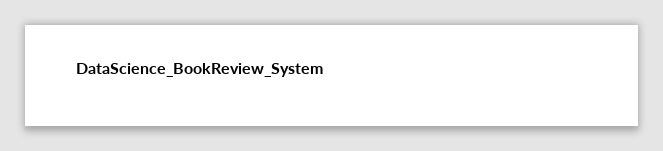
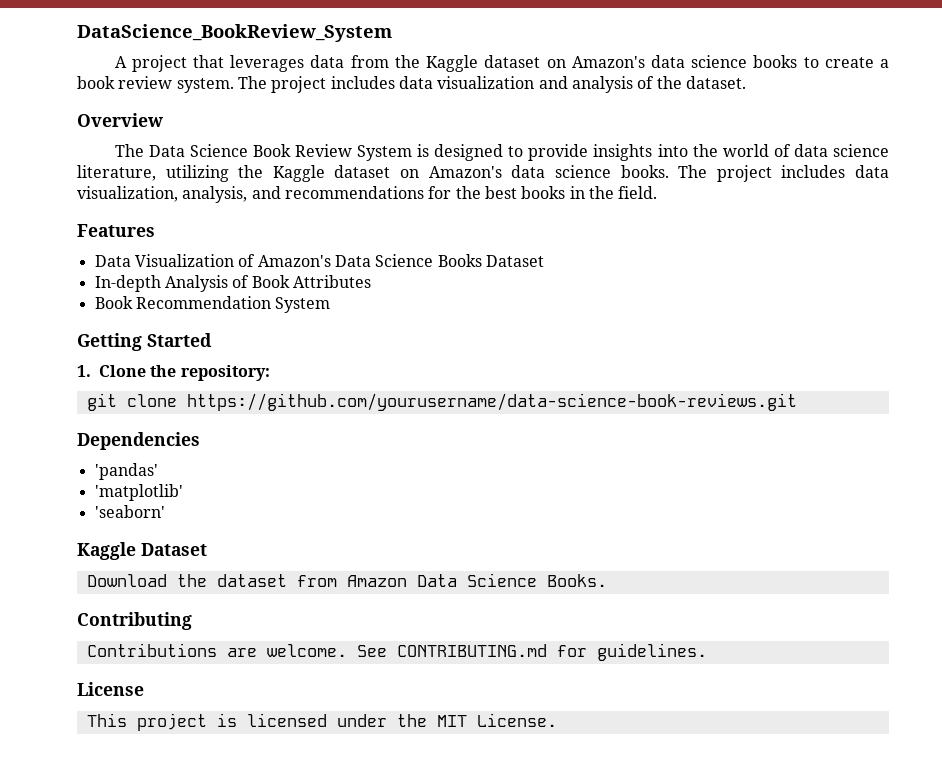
(323, 70) none -> [114,55,889,72] [77,76,746,93] [77,113,163,127] [114,144,889,161] [77,165,890,182] [77,186,658,203] [77,224,155,237] [94,254,544,267] [94,275,371,292] [94,296,331,313] [77,333,212,351] [77,365,270,381] [86,393,797,411] [77,432,200,450] [94,463,158,480] [94,484,183,501] [94,505,165,518] [77,542,207,560] [86,573,607,587] [77,612,192,630] [86,643,707,661] [77,682,144,696] [86,713,557,731] // A project that leverages data from the Kaggle dataset on Amazon's data science books to create a book review system. The project includes data visualization and analysis of the dataset. // Overview // The Data Science Book Review System is designed to provide insights into the world of data science literature, utilizing the Kaggle dataset on Amazon's data science books. The project includes data visualization, analysis, and recommendations for the best books in the field. // Features // Data Visualization of Amazon's Data Science Books Dataset // In-depth Analysis of Book Attributes // Book Recommendation System // Getting Started // 1. Clone the repository: // git clone https://github.com/yourusername/data-science-book-reviews.git // Dependencies // 'pandas' // 'matplotlib' // 'seaborn' // Kaggle Dataset // Download the dataset from Amazon Data Science Books. // Contributing // Contributions are welcome. See CONTRIBUTING.md for guidelines. // License // This project is licensed under the MIT License.

